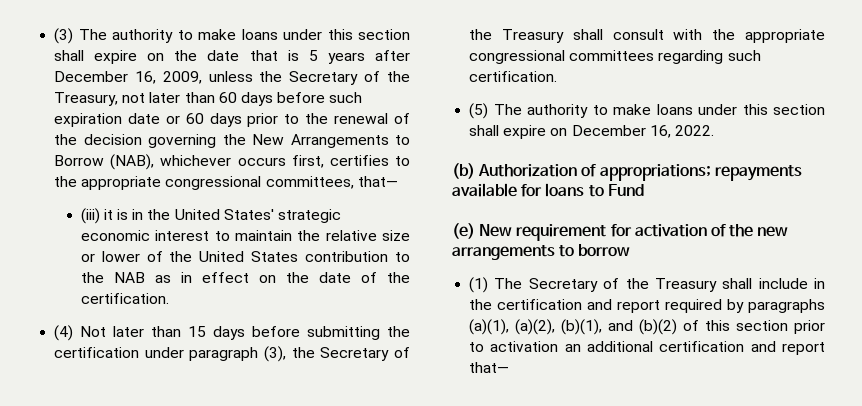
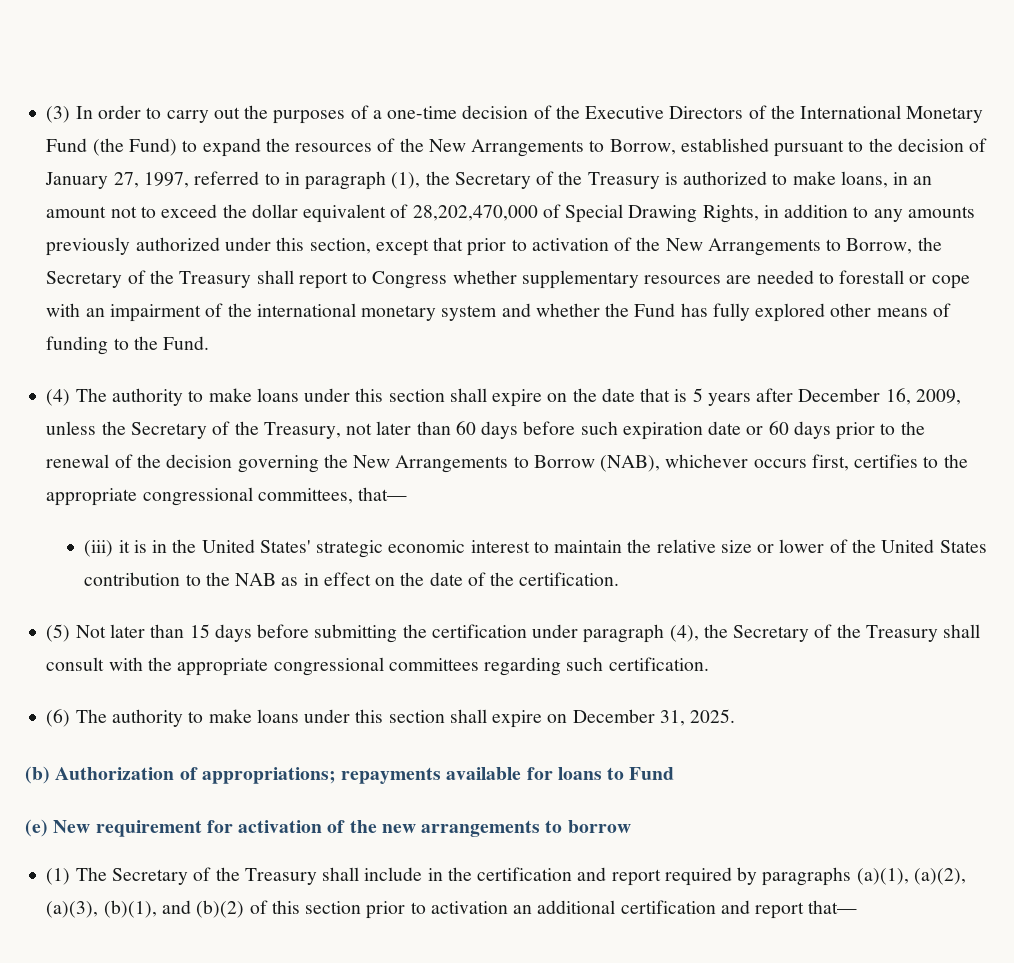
(74, 36) none -> [75,105,984,124] [46,138,988,157] [45,171,933,190] [46,204,975,223] [46,237,942,256] [46,270,970,289] [46,303,951,322] [46,336,210,355] [46,389,71,406] In order to carry out the purposes of a one-time decision of the Executive Directors of the International Monetary Fund (the Fund) to expand the resources of the New Arrangements to Borrow, established pursuant to the decision of January 27, 1997, referred to in paragraph (1), the Secretary of the Treasury is authorized to make loans, in an amount not to exceed the dollar equivalent of 28,202,470,000 of Special Drawing Rights, in addition to any amounts previously authorized under this section, except that prior to activation of the New Arrangements to Borrow, the Secretary of the Treasury shall report to Congress whether supplementary resources are needed to forestall or cope with an impairment of the international monetary system and whether the Fund has fully explored other means of funding to the Fund. // (4)
[54,325,74,341] (4) -> [46,624,71,642] (5)
[264,346,287,362] (3), -> [669,625,699,642] (4),
[469,103,489,119] (5) -> [46,709,71,727] (6)
[649,125,714,138] 16, 2022. -> [659,709,736,726] 31, 2025.
(556, 327) none -> [46,901,99,918] (a)(3),

